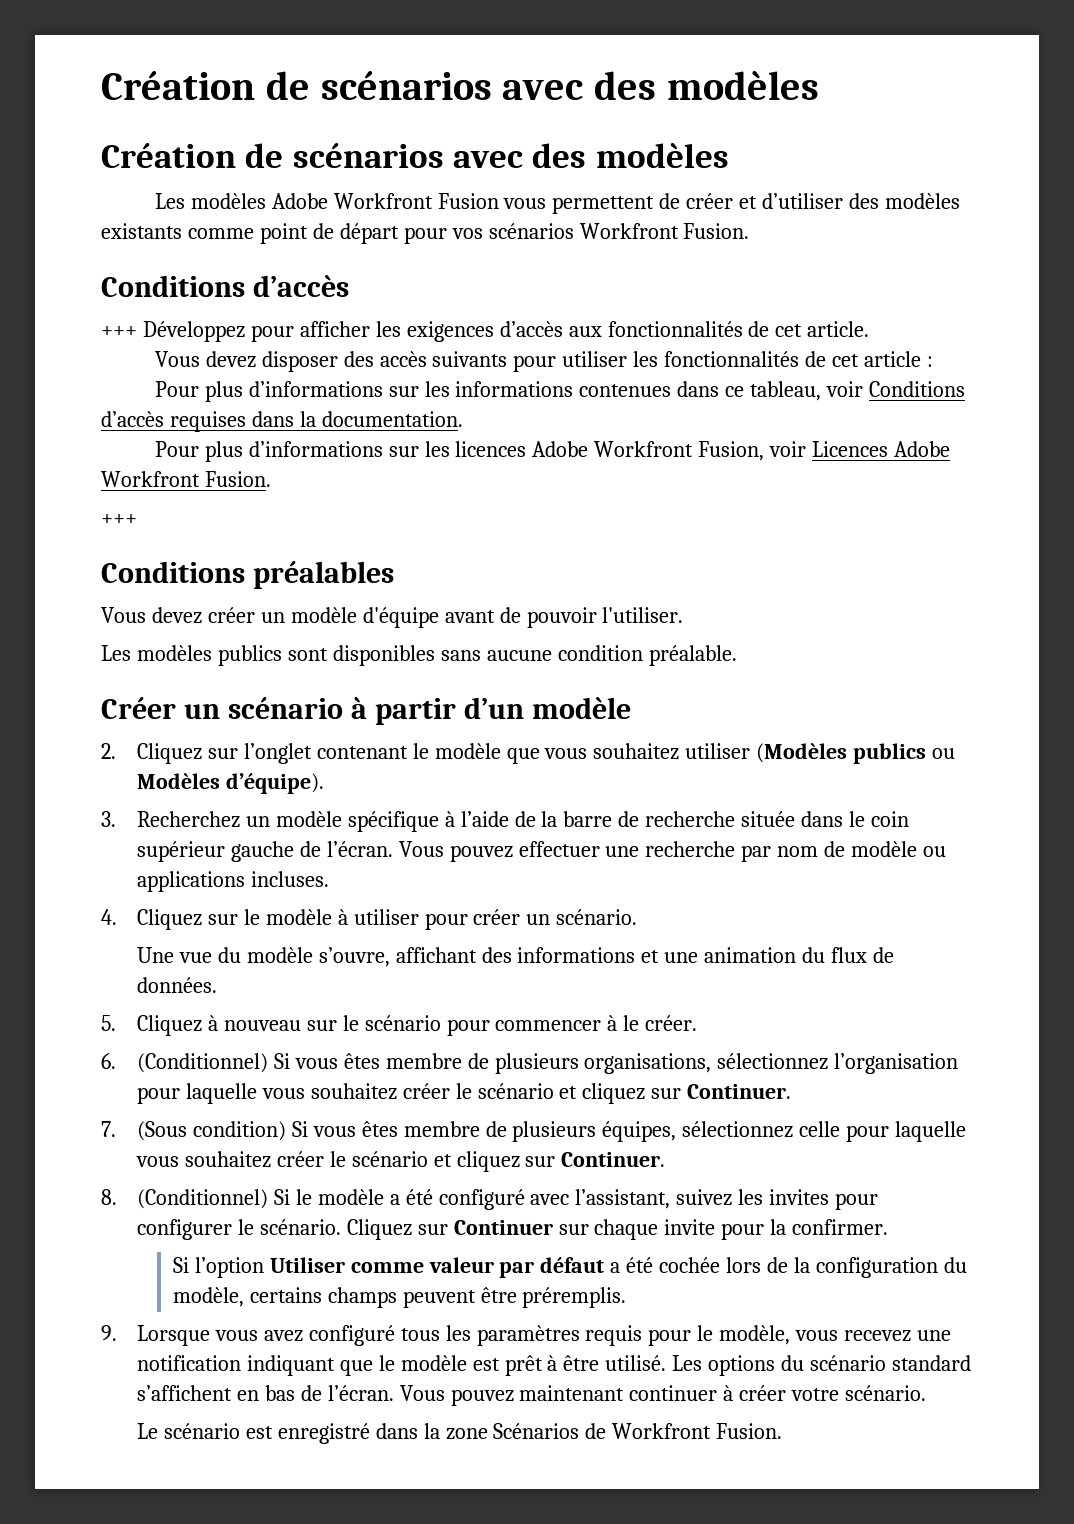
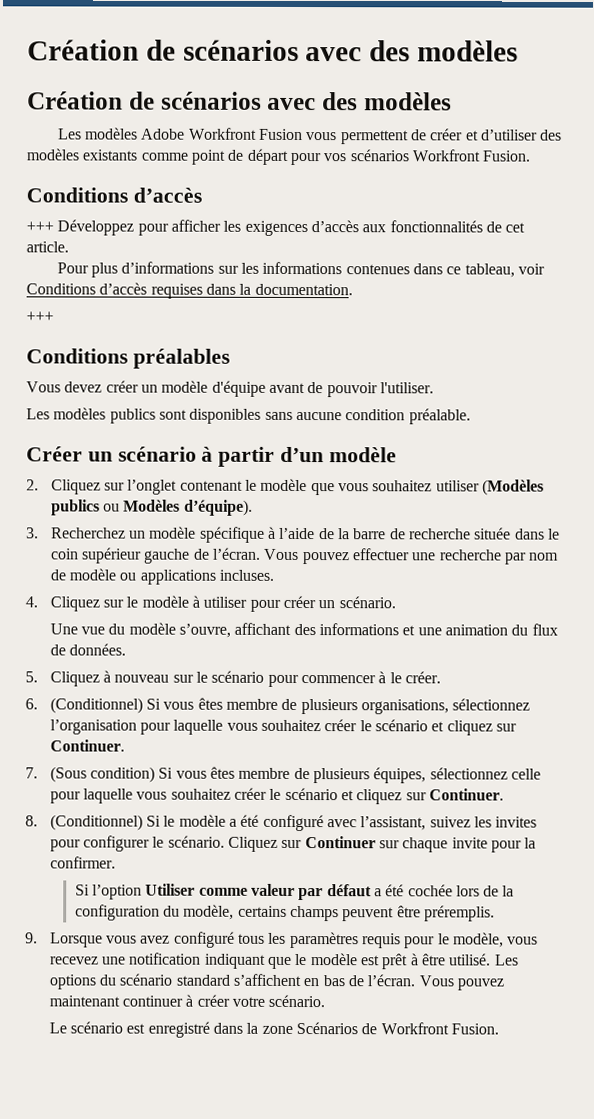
[154,351,933,372] // Vous devez disposer des accès suivants pour utiliser les fonctionnalités de cet article : -> (69, 247) none
[154,441,951,462] [101,471,271,487] // Pour plus d’informations sur les licences Adobe Workfront Fusion, voir Licences Adobe Workfront Fusion. -> (353, 289) none

